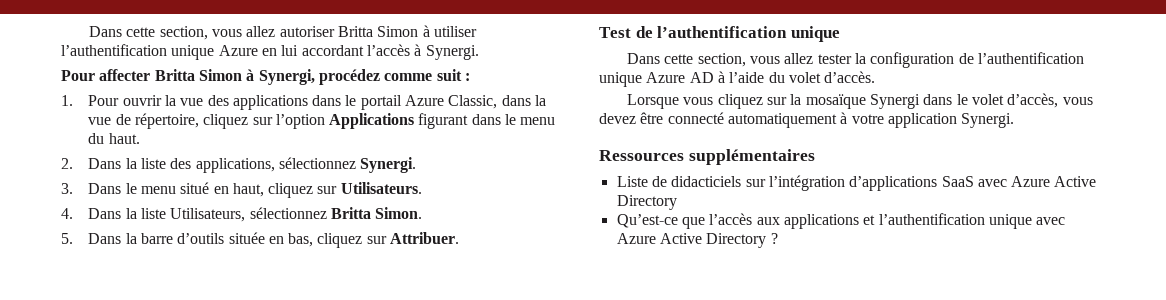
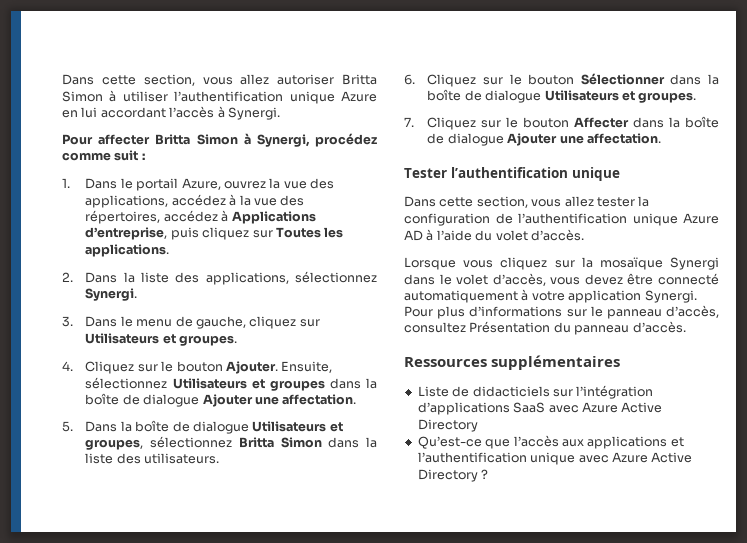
[88,95,547,110] [88,113,556,129] [88,133,140,144] Pour ouvrir la vue des applications dans le portail Azure Classic, dans la vue de répertoire, cliquez sur l’option Applications figurant dans le menu du haut. -> [85,178,335,191] [85,194,305,208] [85,210,316,224] [85,227,344,240] [85,244,170,257] Dans le portail Azure, ouvrez la vue des applications, accédez à la vue des répertoires, accédez à Applications d’entreprise, puis cliquez sur Toutes les applications.
[180,182,422,198] [61,207,423,222] [61,232,460,248] [599,26,653,38] situé en haut, cliquez sur Utilisateurs. // 4. Dans la liste Utilisateurs, sélectionnez Britta Simon. // 5. Dans la barre d’outils située en bas, cliquez sur Attribuer. // Test de -> [175,316,320,329] [85,333,238,346] [62,361,333,374] [85,377,377,391] [85,393,357,407] [62,420,343,434] [85,436,377,450] [85,453,220,464] [404,73,719,87] [427,89,697,103] [404,116,719,130] [427,133,661,146] [404,168,447,178] de gauche, cliquez sur Utilisateurs et groupes. // 4. Cliquez sur le bouton Ajouter. Ensuite, sélectionnez Utilisateurs et groupes dans la boîte de dialogue Ajouter une affectation. // 5. Dans la boîte de dialogue Utilisateurs et groupes, sélectionnez Britta Simon dans la liste des utilisateurs. // 6. Cliquez sur le bouton Sélectionner dans la boîte de dialogue Utilisateurs et groupes. // 7. Cliquez sur le bouton Affecter dans la boîte de dialogue Ajouter une affectation. // Tester
(1015, 120) none -> [404,305,719,319] [404,321,686,335] Pour plus d’informations sur le panneau d’accès, consultez Présentation du panneau d’accès.

